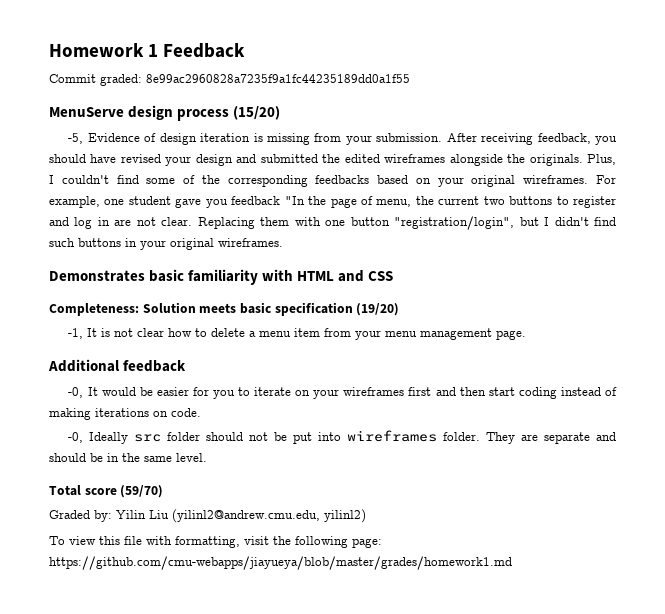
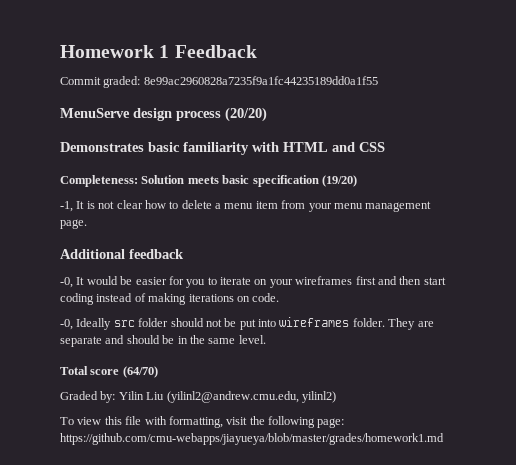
[233,106,281,120] [68,133,617,145] [49,154,616,166] [49,175,616,187] [49,196,616,208] [49,216,616,230] [49,238,283,250] (15/20) // -5, Evidence of design iteration is missing from your submission. After receiving feedback, you should have revised your design and submitted the edited wireframes alongside the originals. Plus, I couldn't find some of the corresponding feedbacks based on your original wireframes. For example, one student gave you feedback "In the page of menu, the current two buttons to register and log in are not clear. Replacing them with one button "registration/login", but I didn't find such buttons in your original wireframes. -> [225,107,267,122] (20/20)
[120,485,164,498] (59/70) -> [122,366,158,378] (64/70)

